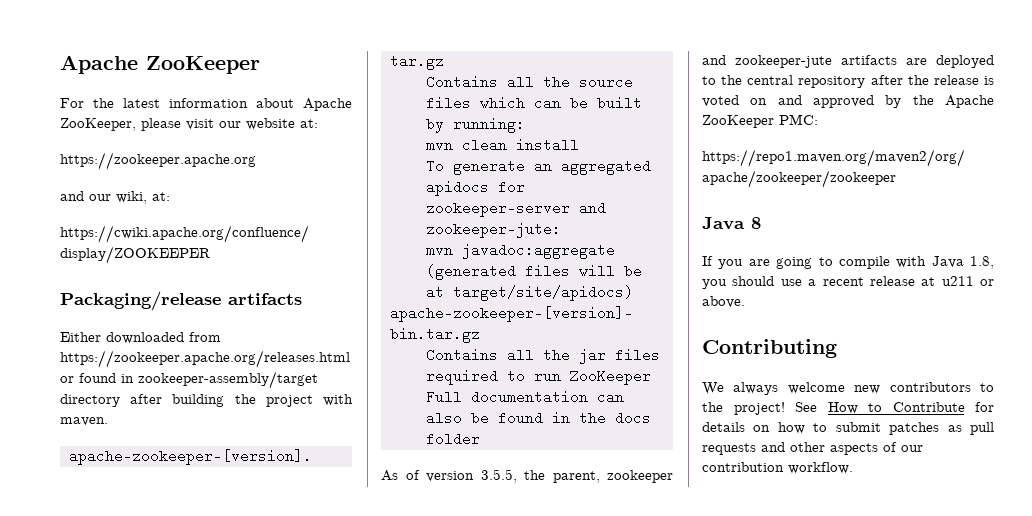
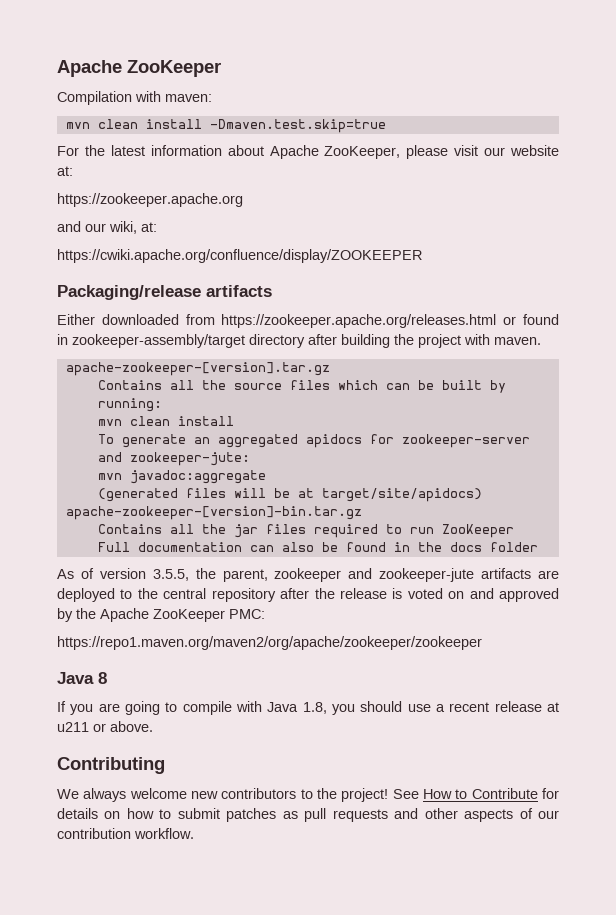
[60,55,260,74] Apache ZooKeeper -> [57,60,221,77] [57,91,212,105] [65,119,386,133] Apache ZooKeeper // Compilation with maven: // mvn clean install -Dmaven.test.skip=true

